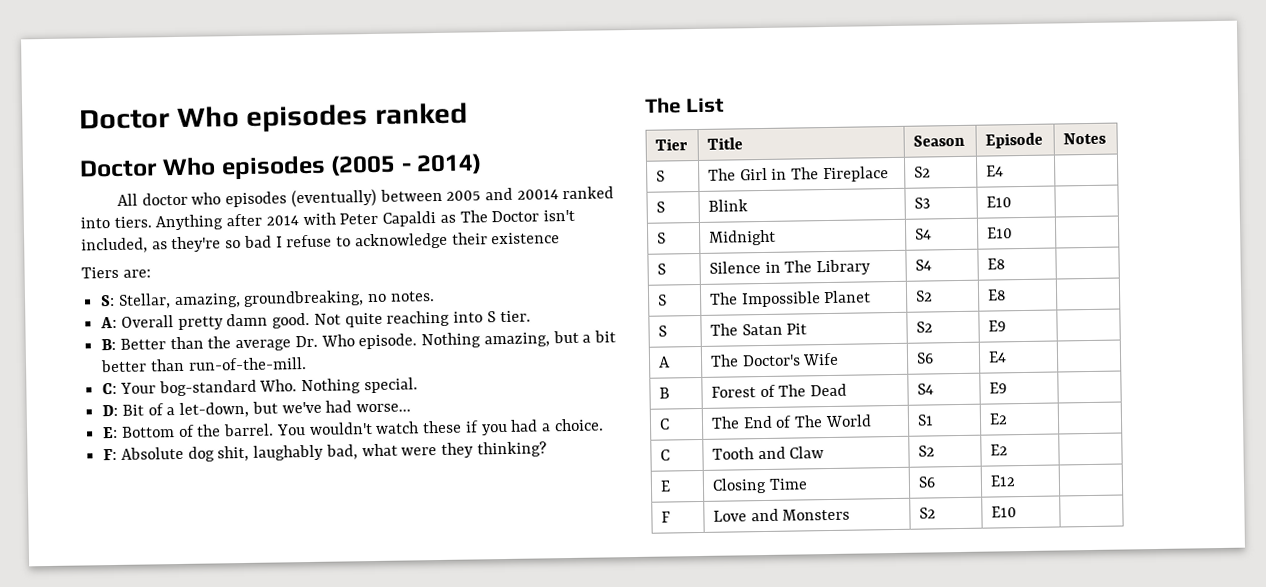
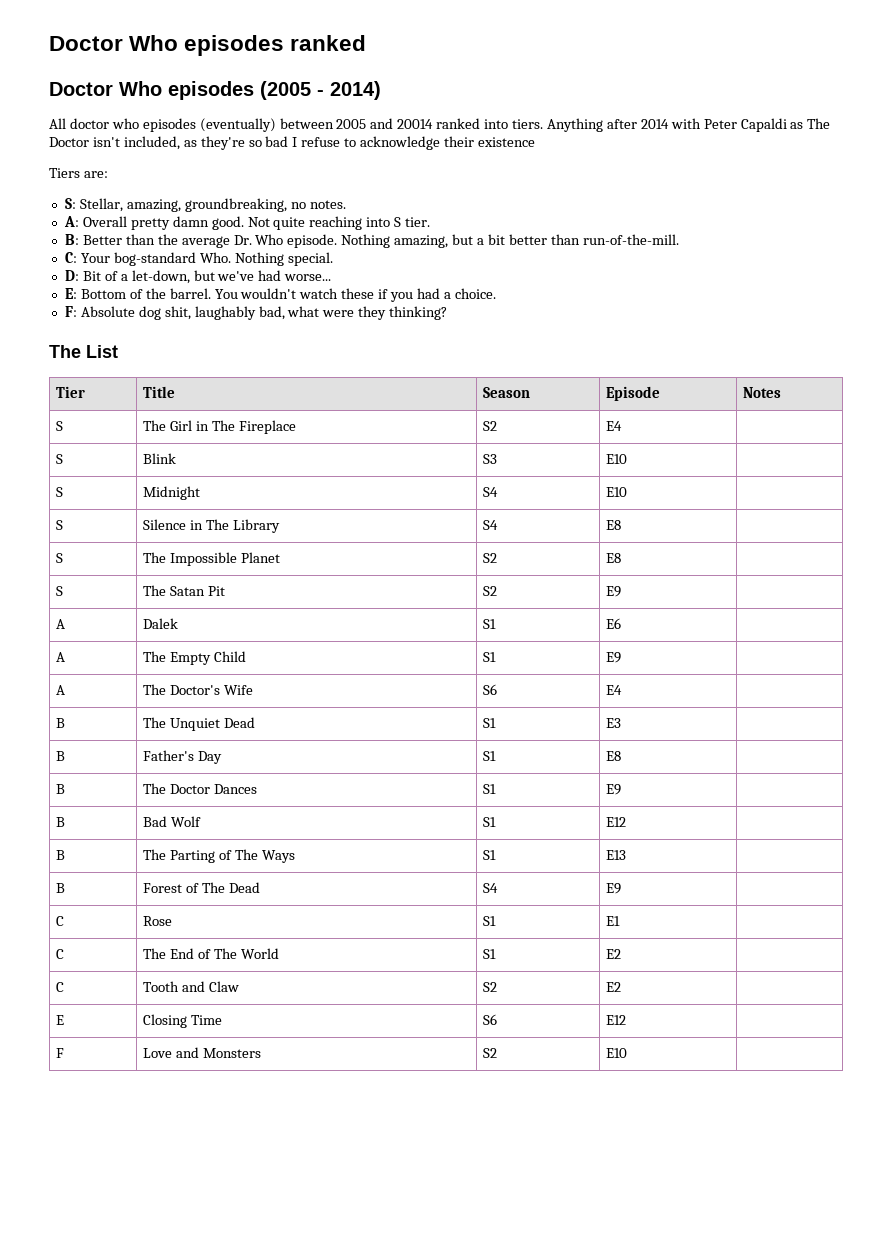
(1007, 326) none -> [56,619,66,629] [143,618,179,629] [483,619,497,629] [606,618,622,629] [56,652,66,662] [143,651,247,665] [483,652,497,662] [606,652,622,663] // A | Dalek | S1 | E6 | // A | The Empty Child | S1 | E9 |
(1008, 357) none -> [56,718,66,728] [143,717,256,731] [483,718,497,728] [606,718,622,728] [56,751,66,761] [143,750,223,764] [483,751,497,761] [606,751,622,761] [56,784,66,794] [143,783,258,794] [483,784,497,794] [606,784,622,795] [56,817,66,827] [143,816,202,827] [483,817,497,827] [606,817,627,827] [56,850,66,860] [143,849,295,863] [483,850,497,860] [606,850,627,860] // B | The Unquiet Dead | S1 | E3 | // B | Father's Day | S1 | E8 | // B | The Doctor Dances | S1 | E9 | // B | Bad Wolf | S1 | E12 | // B | The Parting of The Ways | S1 | E13 |
(1008, 388) none -> [56,916,65,926] [143,916,173,926] [483,916,497,926] [606,916,621,926] // C | Rose | S1 | E1 |

